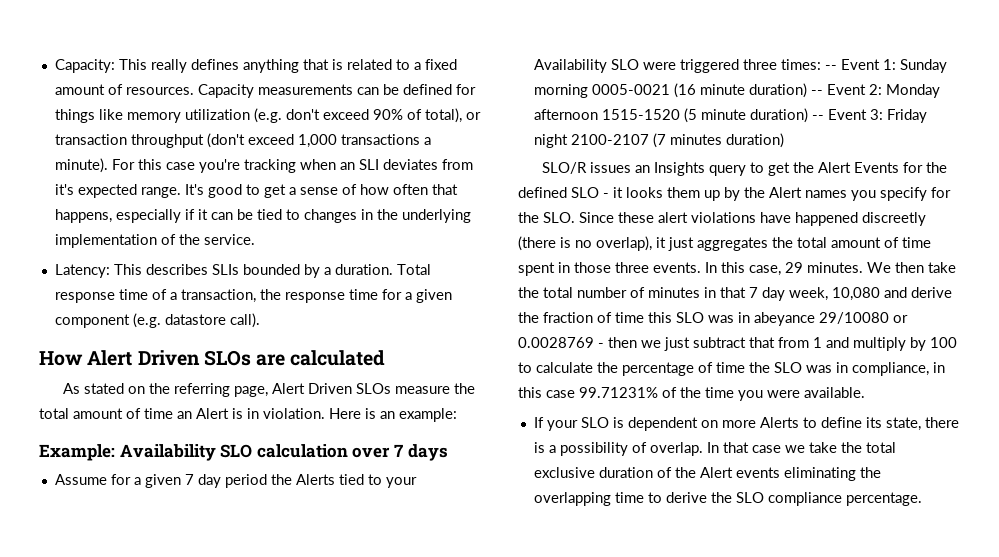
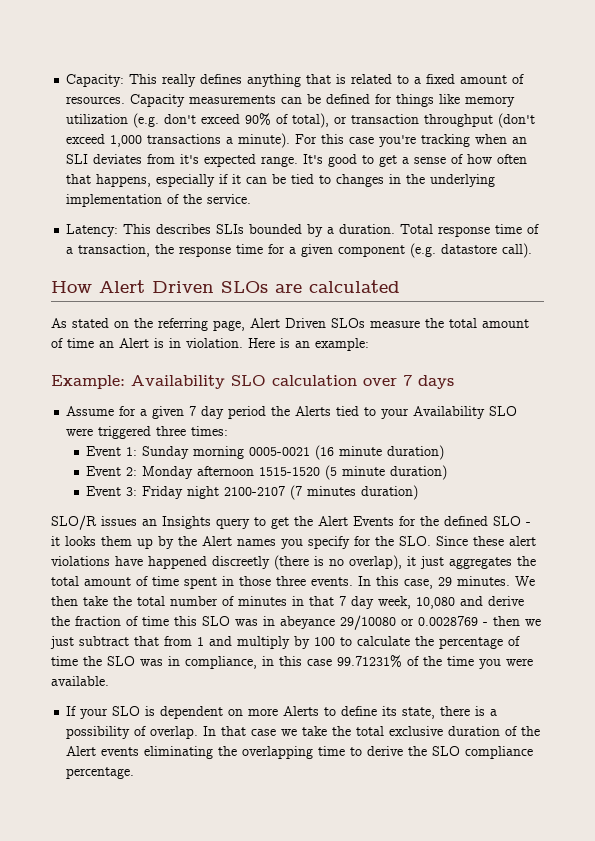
[824,65,837,70] -- -> (229, 431) //
[810,90,823,95] -- -> (445, 452) //
[811,115,824,120] -- -> (448, 472) //

